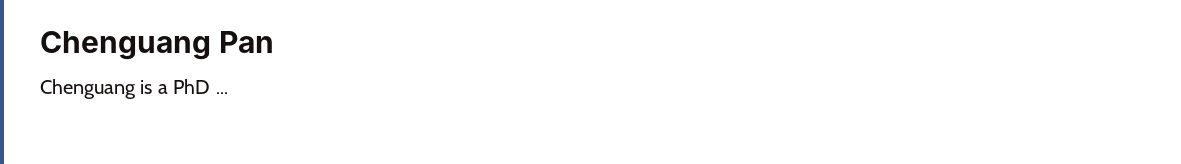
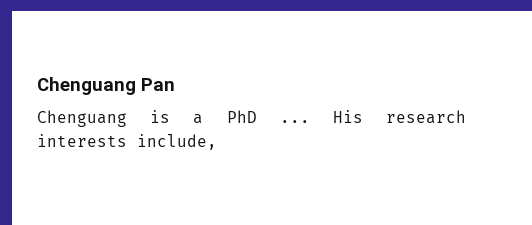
(228, 93) none -> [332,110,466,124] [37,134,217,150] His research interests include,

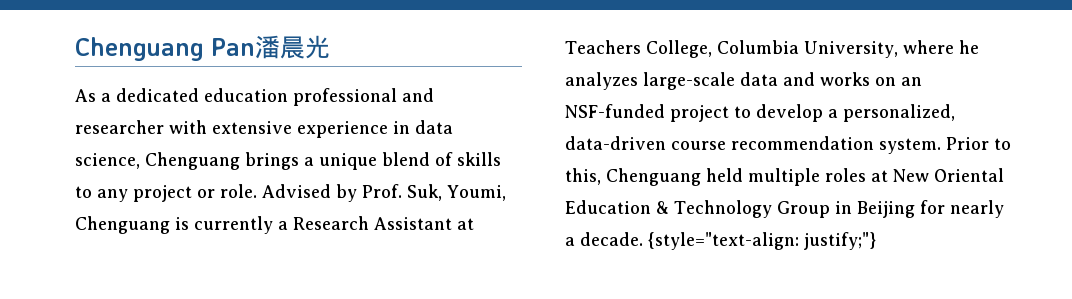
[37,110,466,127] [37,134,217,150] // Chenguang is a PhD ... His research interests include, -> [255,35,330,59] [75,88,434,106] [75,120,453,138] [75,152,501,170] [75,184,506,202] [75,216,474,234] [565,40,979,58] [565,72,922,90] [565,104,955,122] [565,136,1011,154] [565,168,1004,186] [565,200,1004,218] [565,232,876,250] 潘晨光 // As a dedicated education professional and researcher with extensive experience in data science, Chenguang brings a unique blend of skills to any project or role. Advised by Prof. Suk, Youmi, Chenguang is currently a Research Assistant at Teachers College, Columbia University, where he analyzes large-scale data and works on an NSF-funded project to develop a personalized, data-driven course recommendation system. Prior to this, Chenguang held multiple roles at New Oriental Education & Technology Group in Beijing for nearly a decade. {style="text-align: justify;"}

